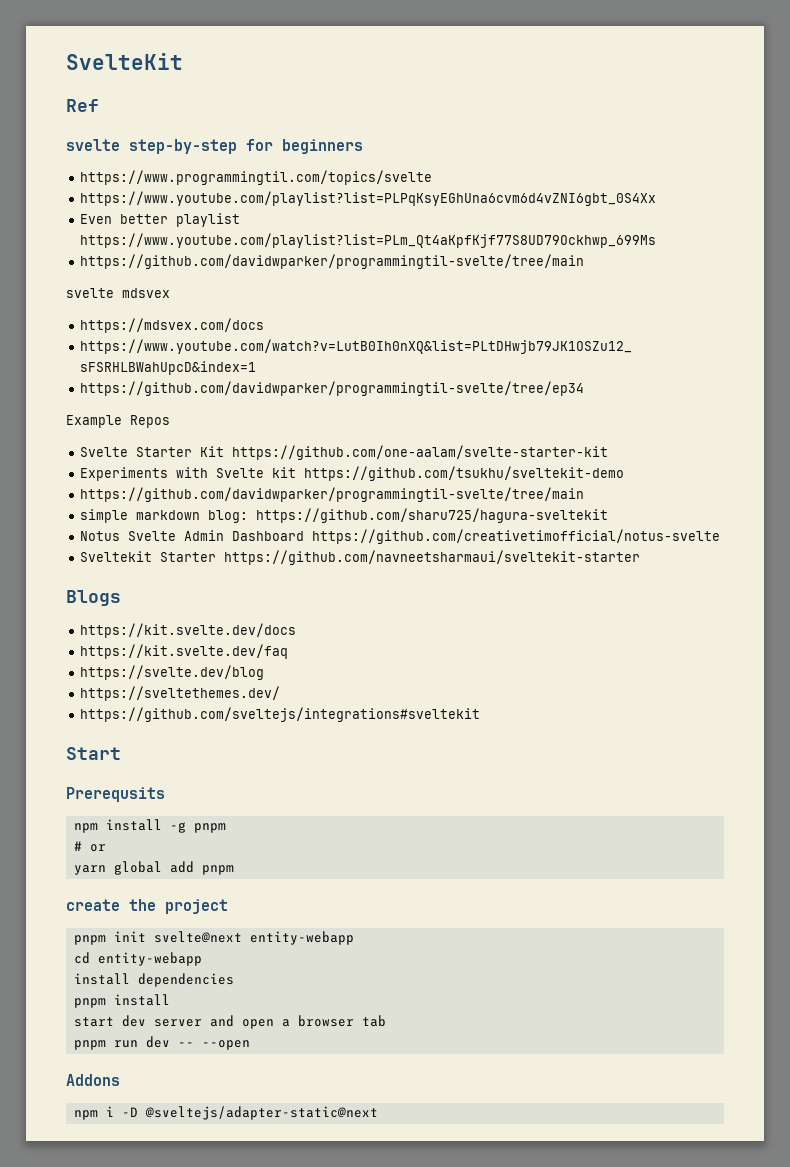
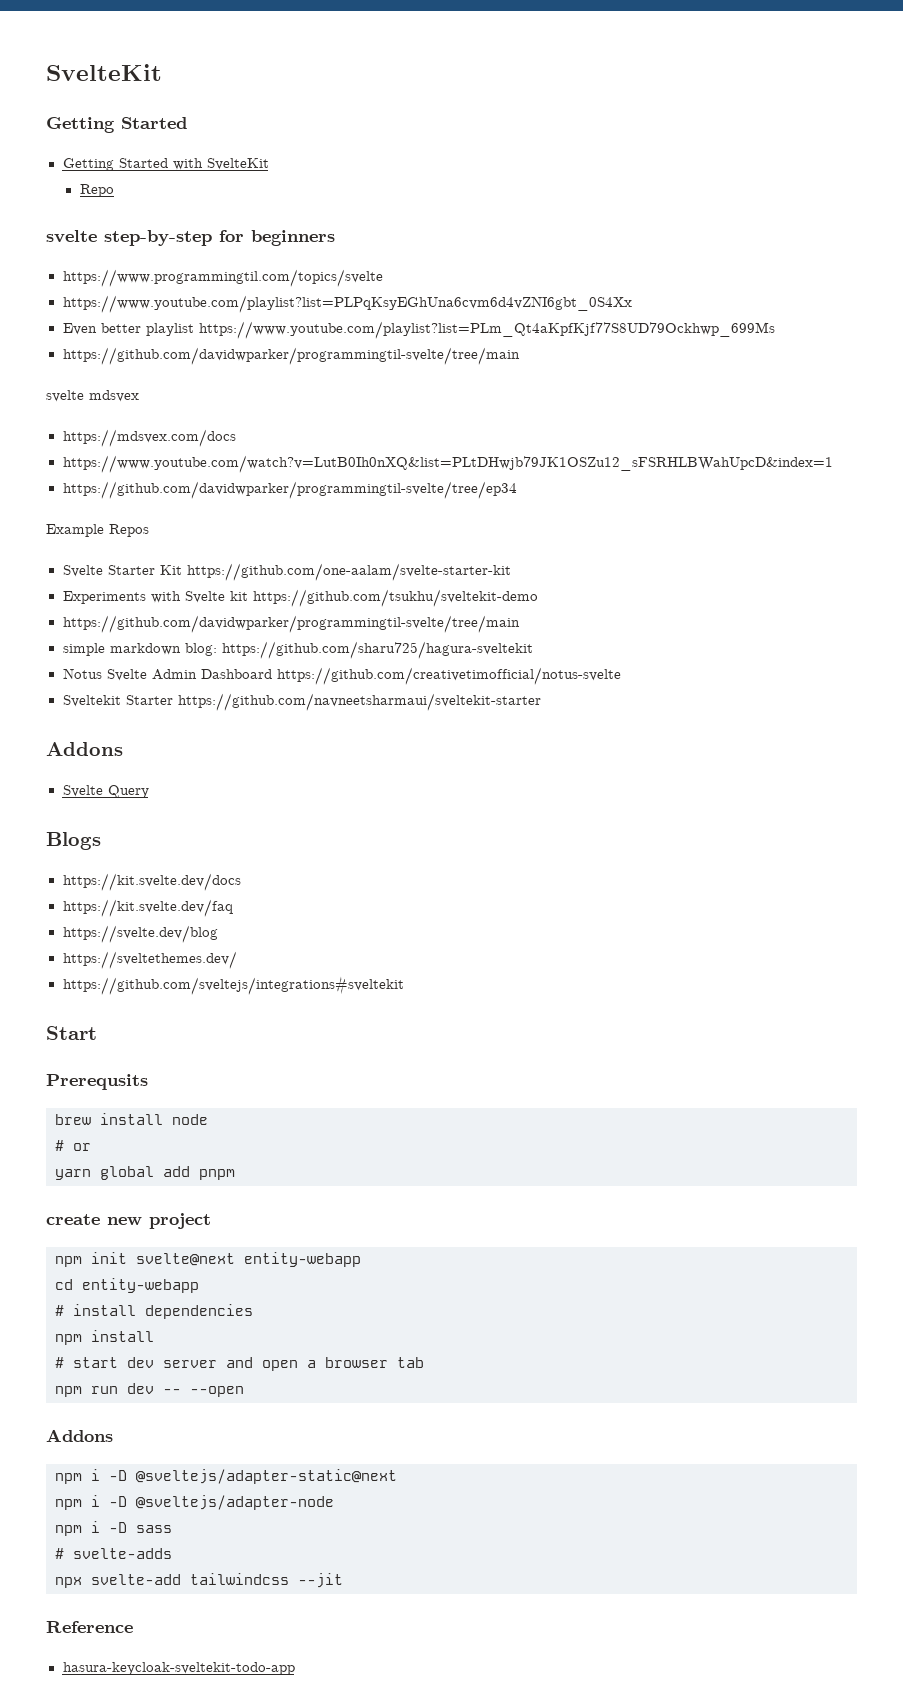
[66,53,183,70] [66,99,99,112] SvelteKit // Ref -> [46,64,162,81] [46,117,187,133] [62,158,269,171] [79,184,114,197] SvelteKit // Getting Started // Getting Started with SvelteKit // Repo
(641, 557) none -> [46,742,123,756] [62,785,149,798] // Addons // Svelte Query
[73,819,226,833] npm install -g pnpm -> [55,1113,208,1125] brew install node
[129,899,156,911] the -> [107,1217,142,1225] new
[73,935,106,945] pnpm -> [55,1256,82,1267] npm
(202, 959) none -> [55,1305,64,1316] #
[73,998,106,1008] pnpm -> [55,1334,82,1345] npm
(170, 1000) none -> [55,1357,64,1368] #
[73,1040,106,1050] pnpm -> [55,1386,82,1397] npm
(378, 1113) none -> [55,1495,334,1510] [55,1521,172,1536] [55,1548,172,1559] [55,1573,343,1588] [46,1621,133,1633] [62,1662,295,1675] // npm i -D @sveltejs/adapter-node // npm i -D sass // # svelte-adds // npx svelte-add tailwindcss --jit // Reference // hasura-keycloak-sveltekit-todo-app

